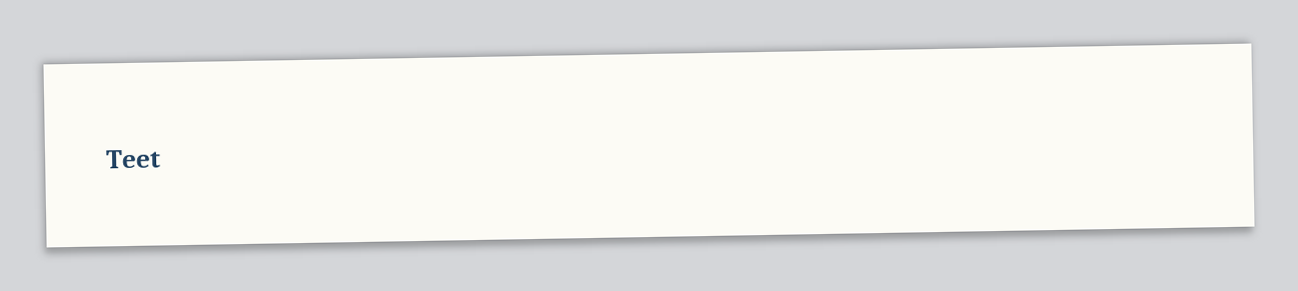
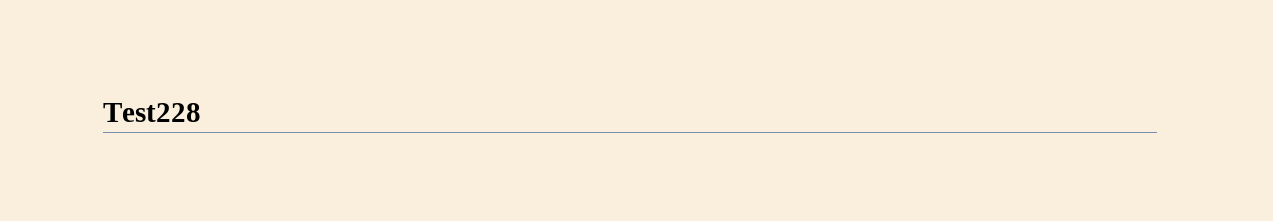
[106,149,161,169] Teet -> [103,103,201,122] Test228

